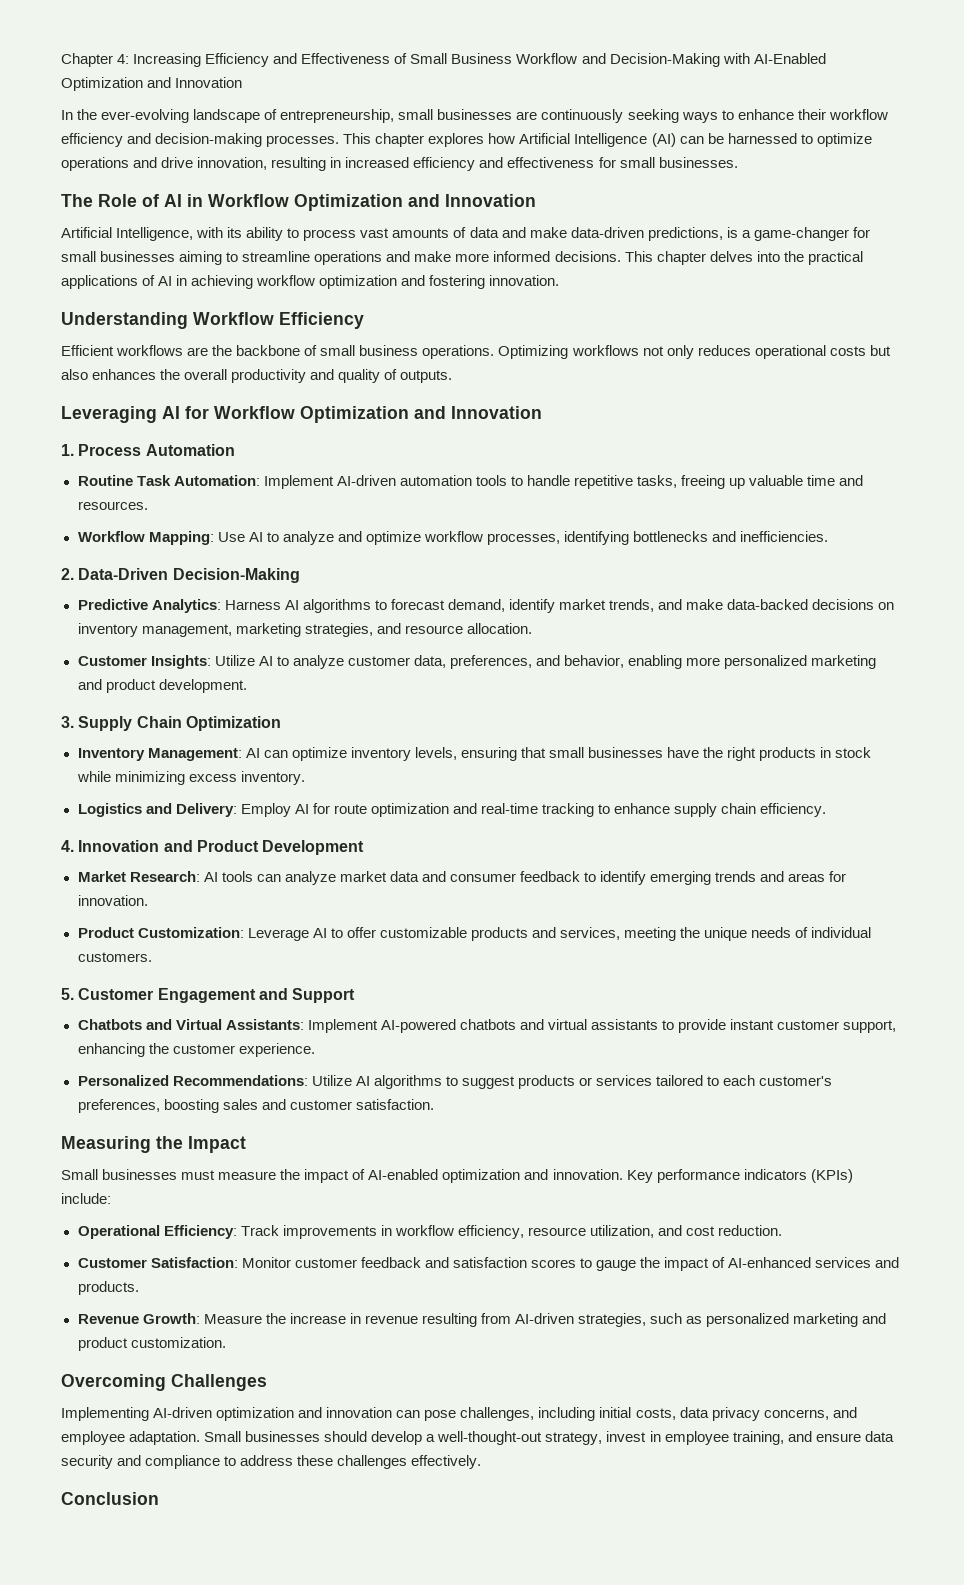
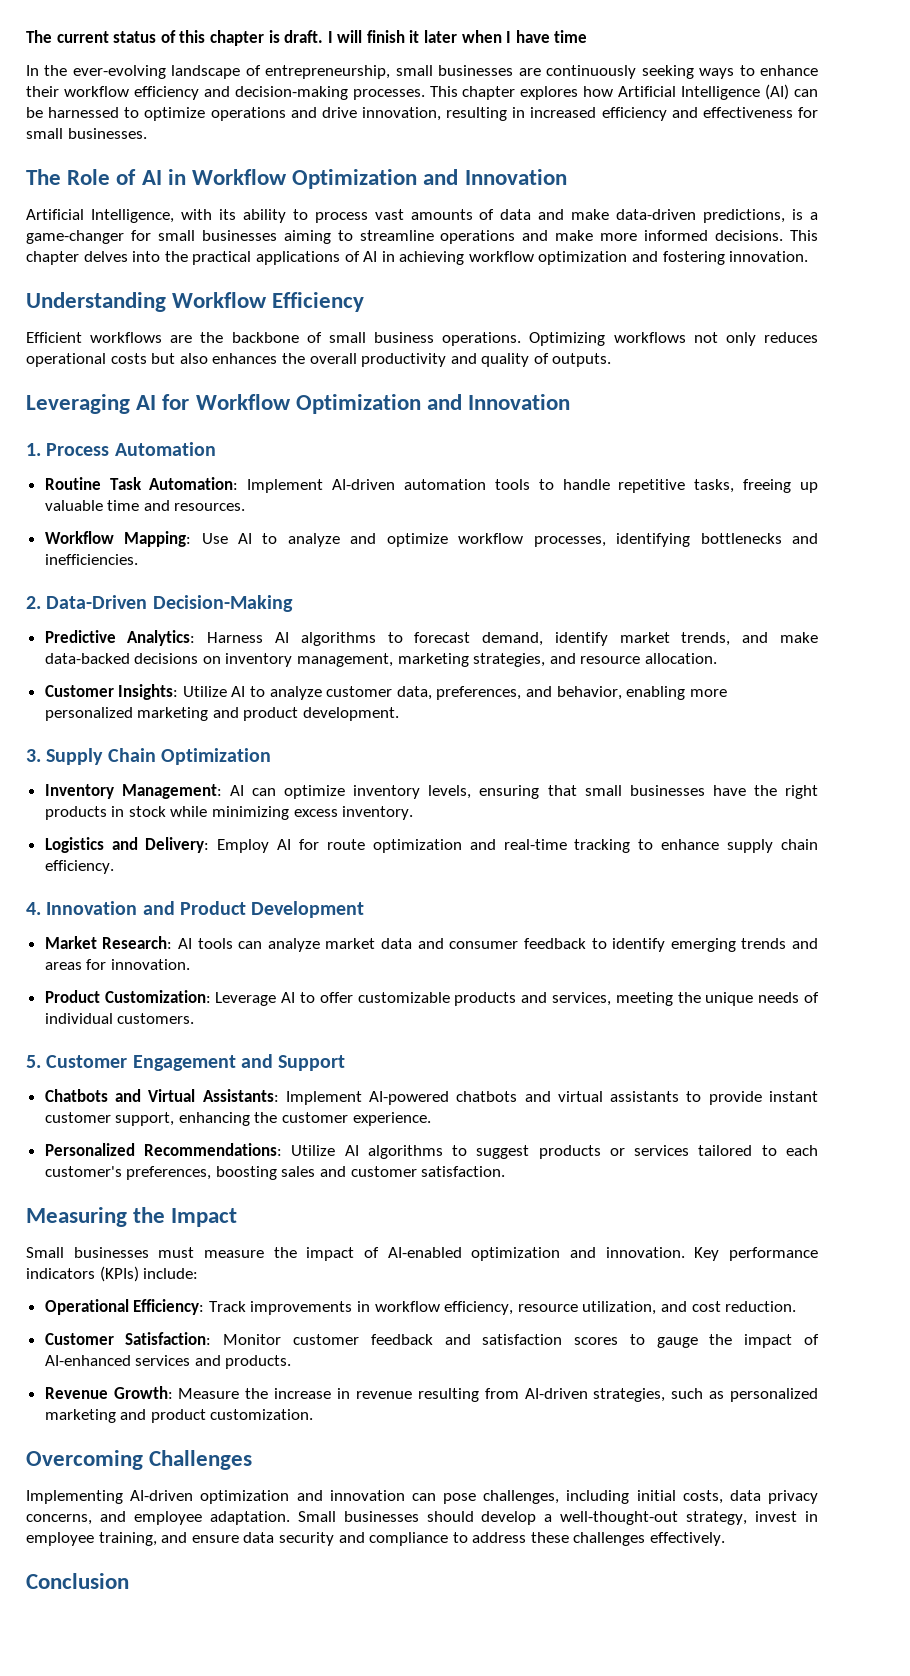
[61,53,826,67] [61,77,243,91] Chapter 4: Increasing Efficiency and Effectiveness of Small Business Workflow and Decision-Making with AI-Enabled Optimization and Innovation -> [26,30,588,46] The current status of this chapter is draft. I will finish it later when I have time

